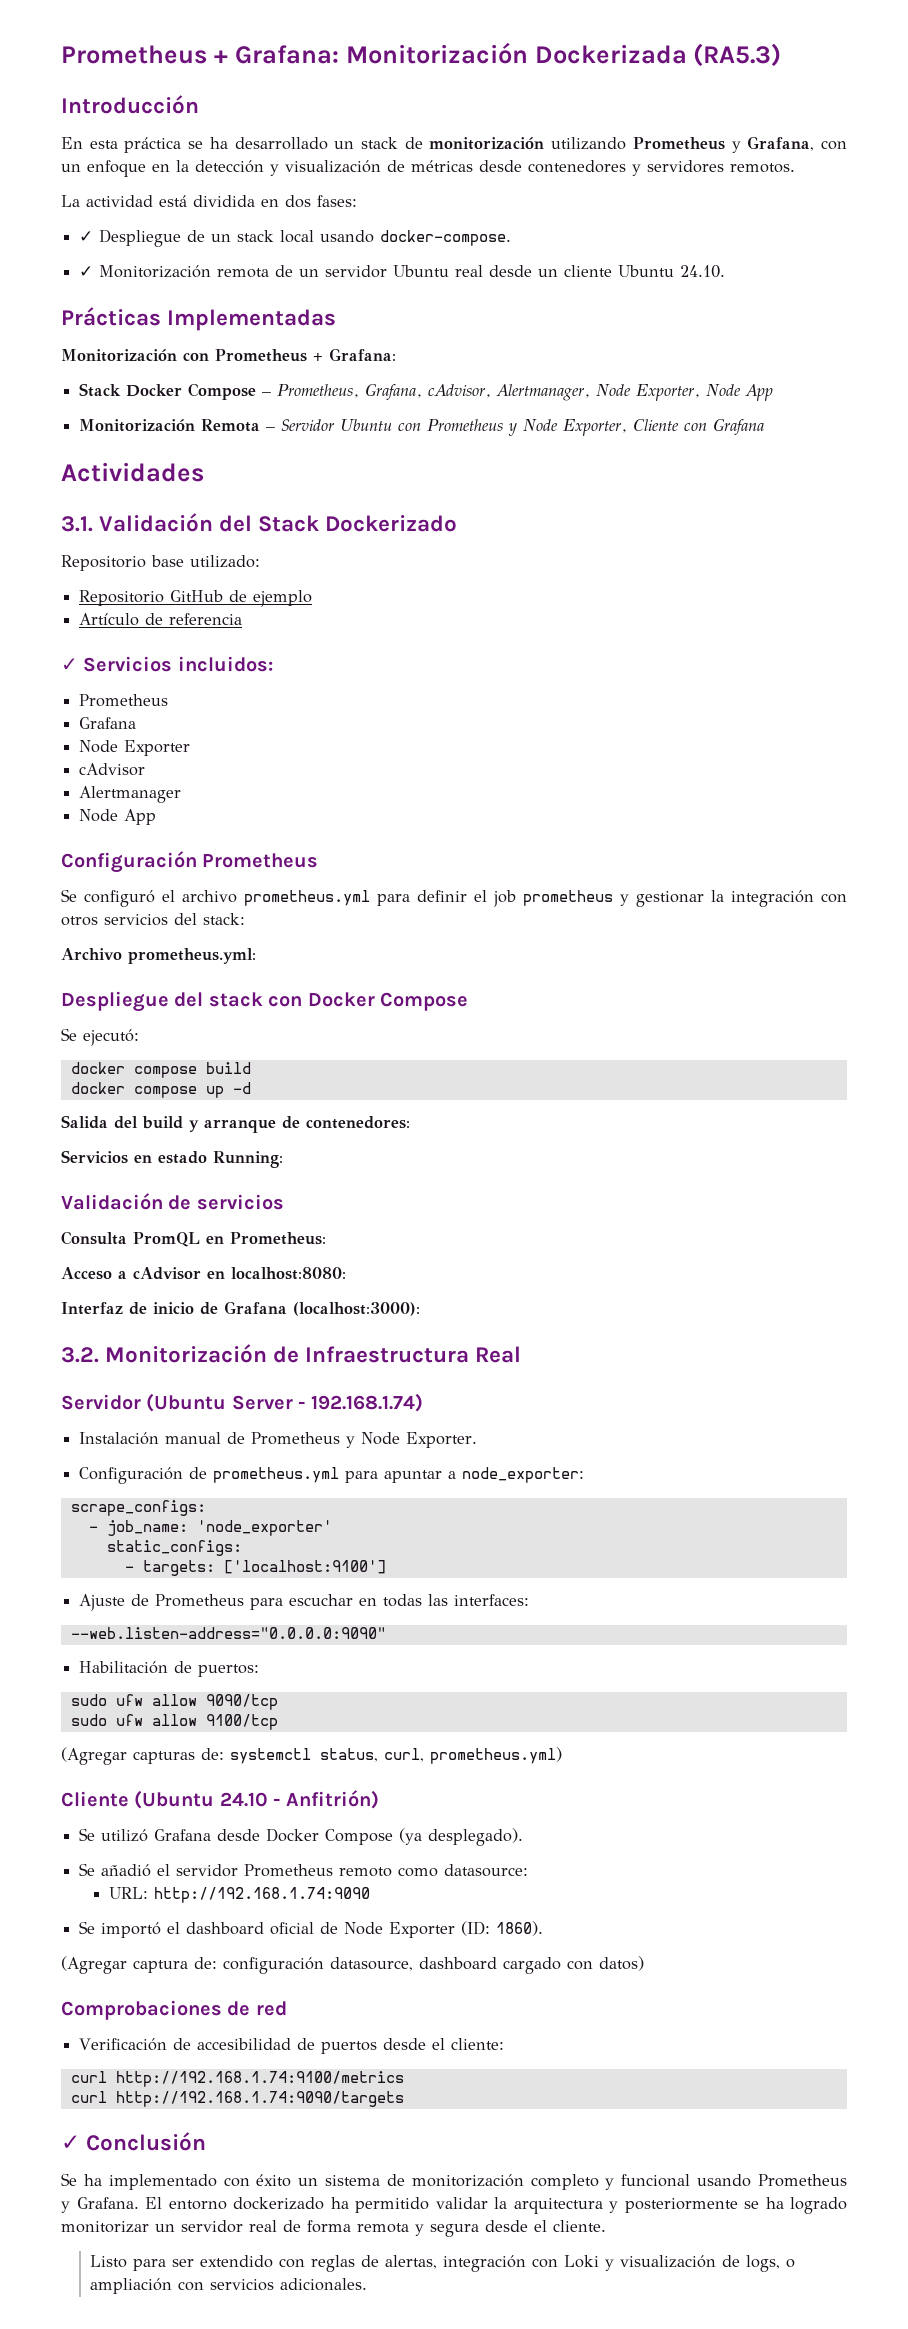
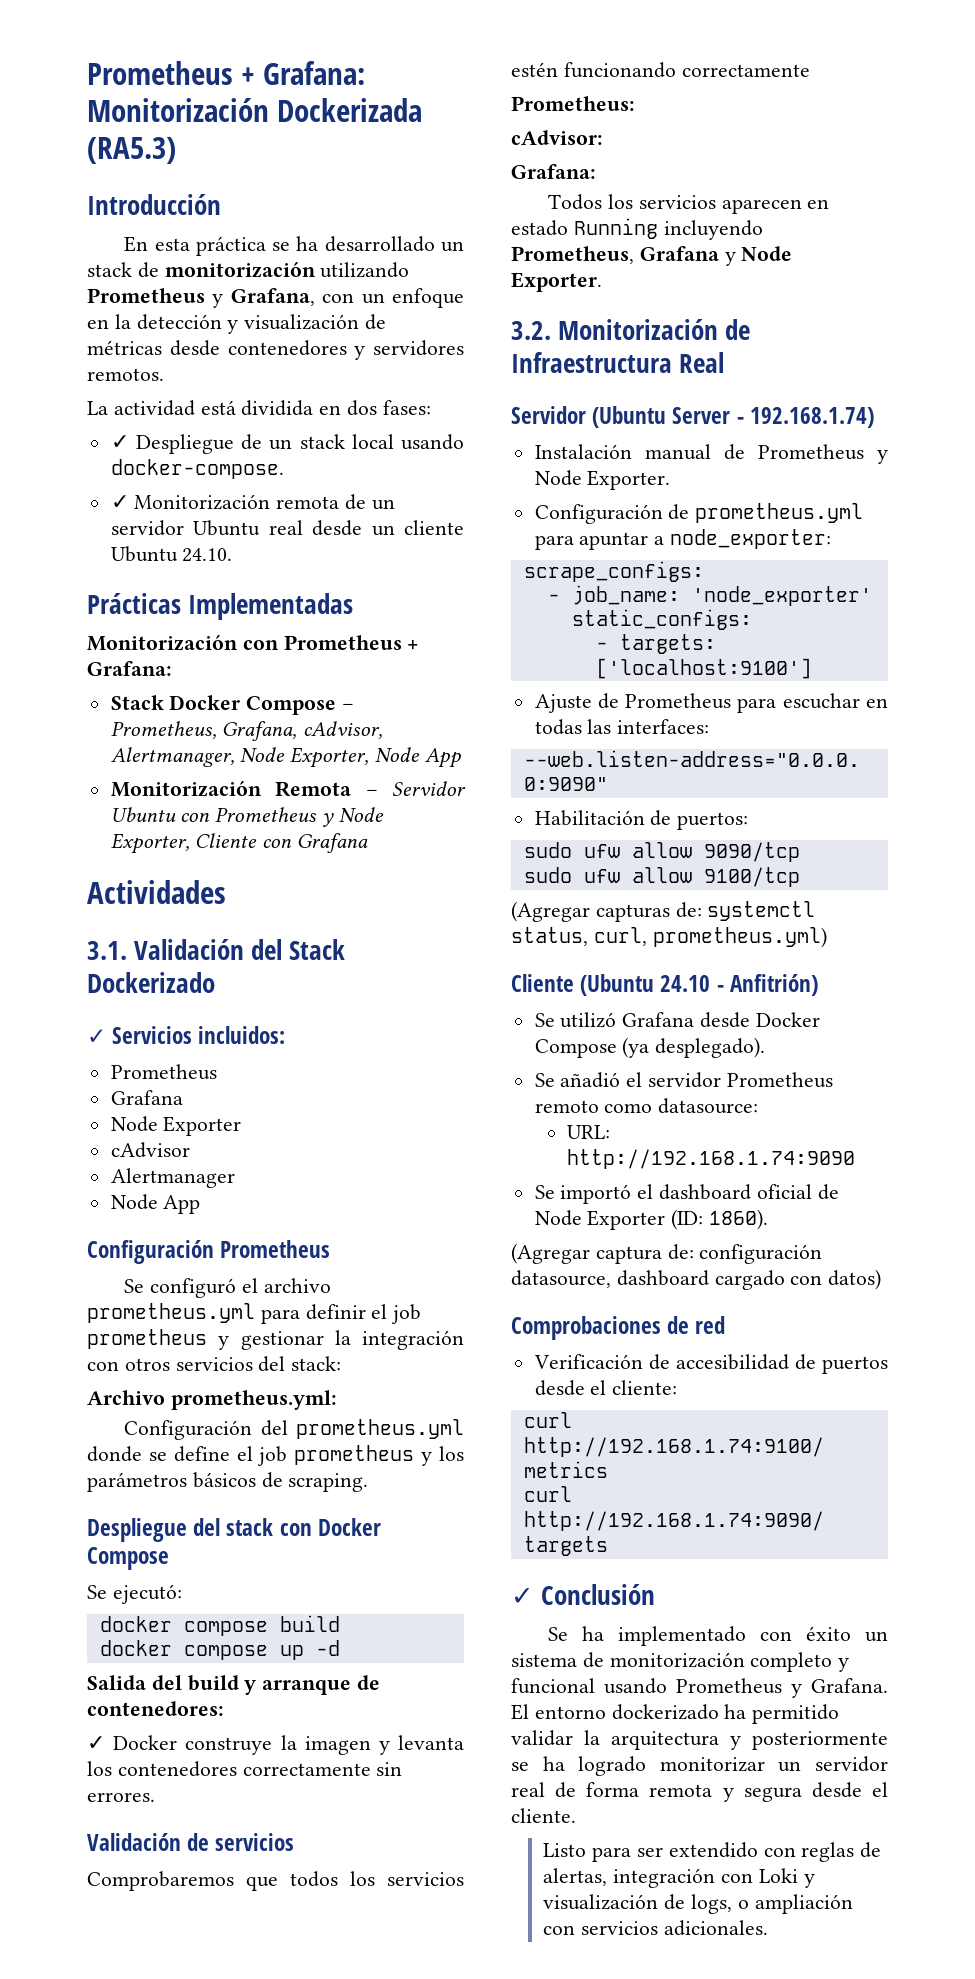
[61,555,260,571] [79,590,313,607] [79,613,243,626] // Repositorio base utilizado: // Repositorio GitHub de ejemplo // Artículo de referencia -> (215, 982) none
(256, 956) none -> [124,1419,464,1440] [87,1445,464,1466] [87,1472,369,1492] // Configuración del prometheus.yml donde se define el job prometheus y los parámetros básicos de scraping.
[61,1150,283,1168] [61,1193,284,1210] [61,1231,326,1247] [61,1267,346,1280] [61,1301,420,1316] Servicios en estado Running: // Validación de servicios // Consulta PromQL en Prometheus: // Acceso a cAdvisor en localhost:8080: // Interfaz de inicio de Grafana (localhost:3000): -> [87,1735,464,1755] [87,1761,403,1777] [87,1792,155,1802] [87,1833,295,1851] [87,1871,464,1891] [511,62,810,78] [511,96,635,111] [511,130,603,145] [511,164,596,179] [548,194,830,214] [511,218,763,240] [511,246,793,266] [511,272,602,292] ✓ Docker construye la imagen y levanta los contenedores correctamente sin errores. // Validación de servicios // Comprobaremos que todos los servicios estén funcionando correctamente // Prometheus: // cAdvisor: // Grafana: // Todos los servicios aparecen en estado Running incluyendo Prometheus, Grafana y Node Exporter.

